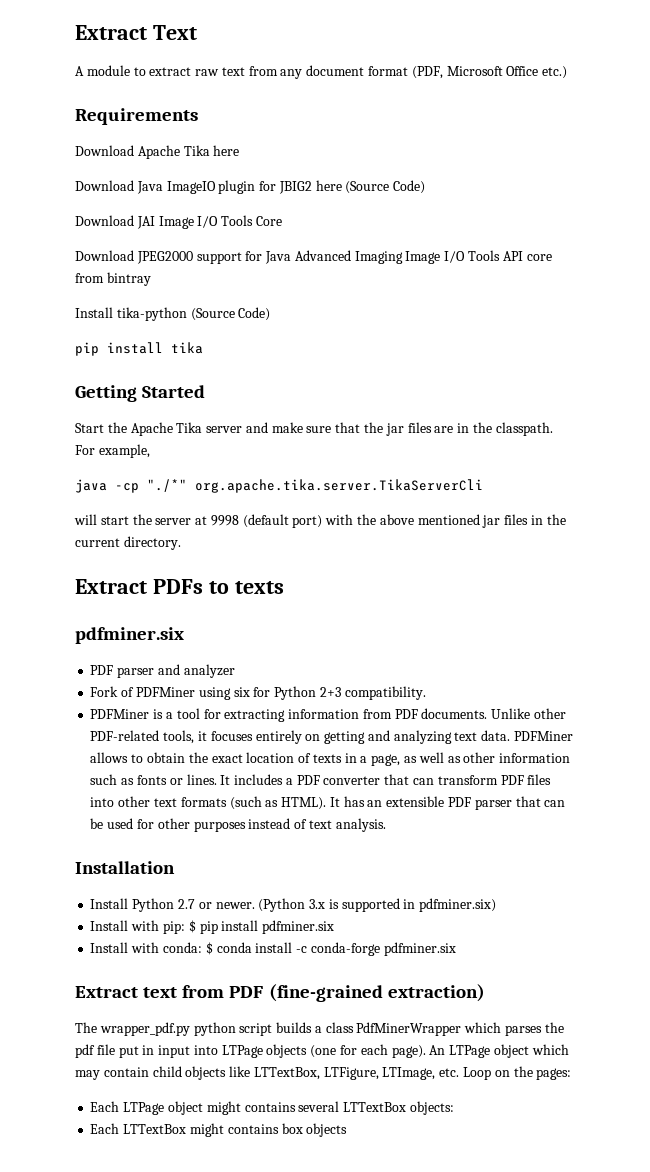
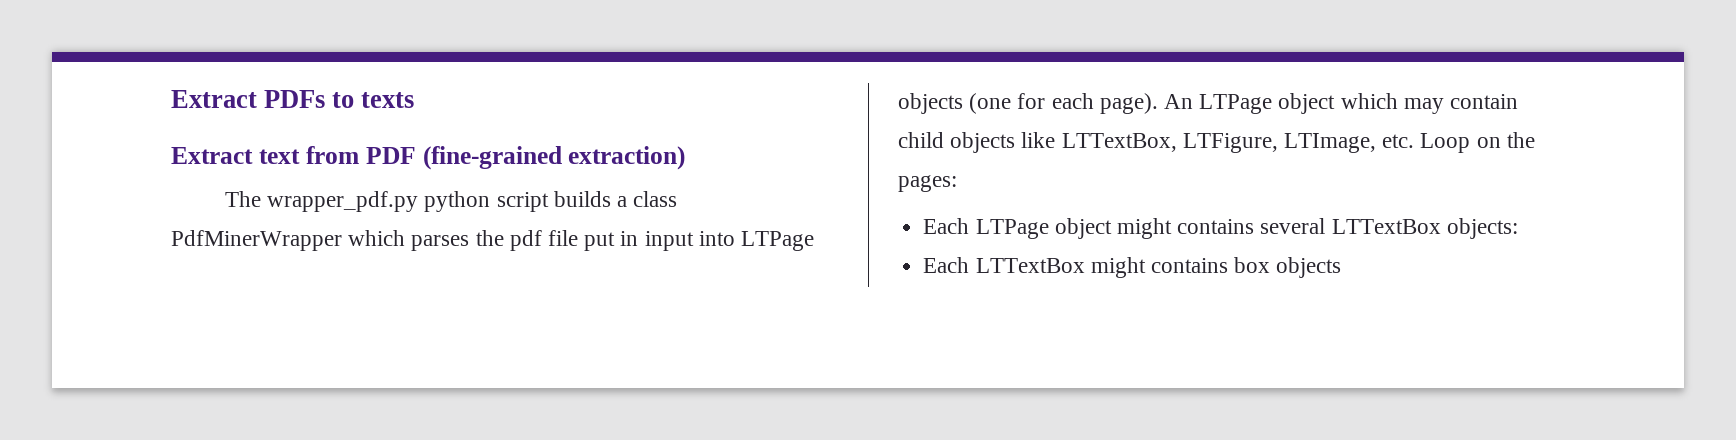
[75,25,197,40] [75,65,568,79] [75,108,198,125] [75,145,240,159] [75,180,426,194] [75,215,282,229] [75,250,552,264] [75,272,151,286] [75,307,271,321] [75,342,203,356] [75,385,206,402] [75,422,553,436] [75,444,150,458] [75,479,483,493] [74,514,566,528] [75,536,181,550] [75,579,284,594] [75,627,184,644] [90,664,235,678] [90,686,426,700] [90,708,566,722] [90,730,573,744] [90,752,571,766] [90,774,552,785] [90,796,566,810] [90,818,386,832] [75,861,175,874] [90,898,497,912] [90,920,335,934] [90,942,456,956] Extract Text // A module to extract raw text from any document format (PDF, Microsoft Office etc.) // Requirements // Download Apache Tika here // Download Java ImageIO plugin for JBIG2 here (Source Code) // Download JAI Image I/O Tools Core // Download JPEG2000 support for Java Advanced Imaging Image I/O Tools API core from bintray // Install tika-python (Source Code) // pip install tika // Getting Started // Start the Apache Tika server and make sure that the jar files are in the classpath. For example, // java -cp "./*" org.apache.tika.server.TikaServerCli // will start the server at 9998 (default port) with the above mentioned jar files in the current directory. // Extract PDFs to texts // pdfminer.six // PDF parser and analyzer // Fork of PDFMiner using six for Python 2+3 compatibility. // PDFMiner is a tool for extracting information from PDF documents. Unlike other PDF-related tools, it focuses entirely on getting and analyzing text data. PDFMiner allows to obtain the exact location of texts in a page, as well as other information such as fonts or lines. It includes a PDF converter that can transform PDF files into other text formats (such as HTML). It has an extensible PDF parser that can be used for other purposes instead of text analysis. // Installation // Install Python 2.7 or newer. (Python 3.x is supported in pdfminer.six) // Install with pip: $ pip install pdfminer.six // Install with conda: $ conda install -c conda-forge pdfminer.six -> [171,90,415,108] Extract PDFs to texts

